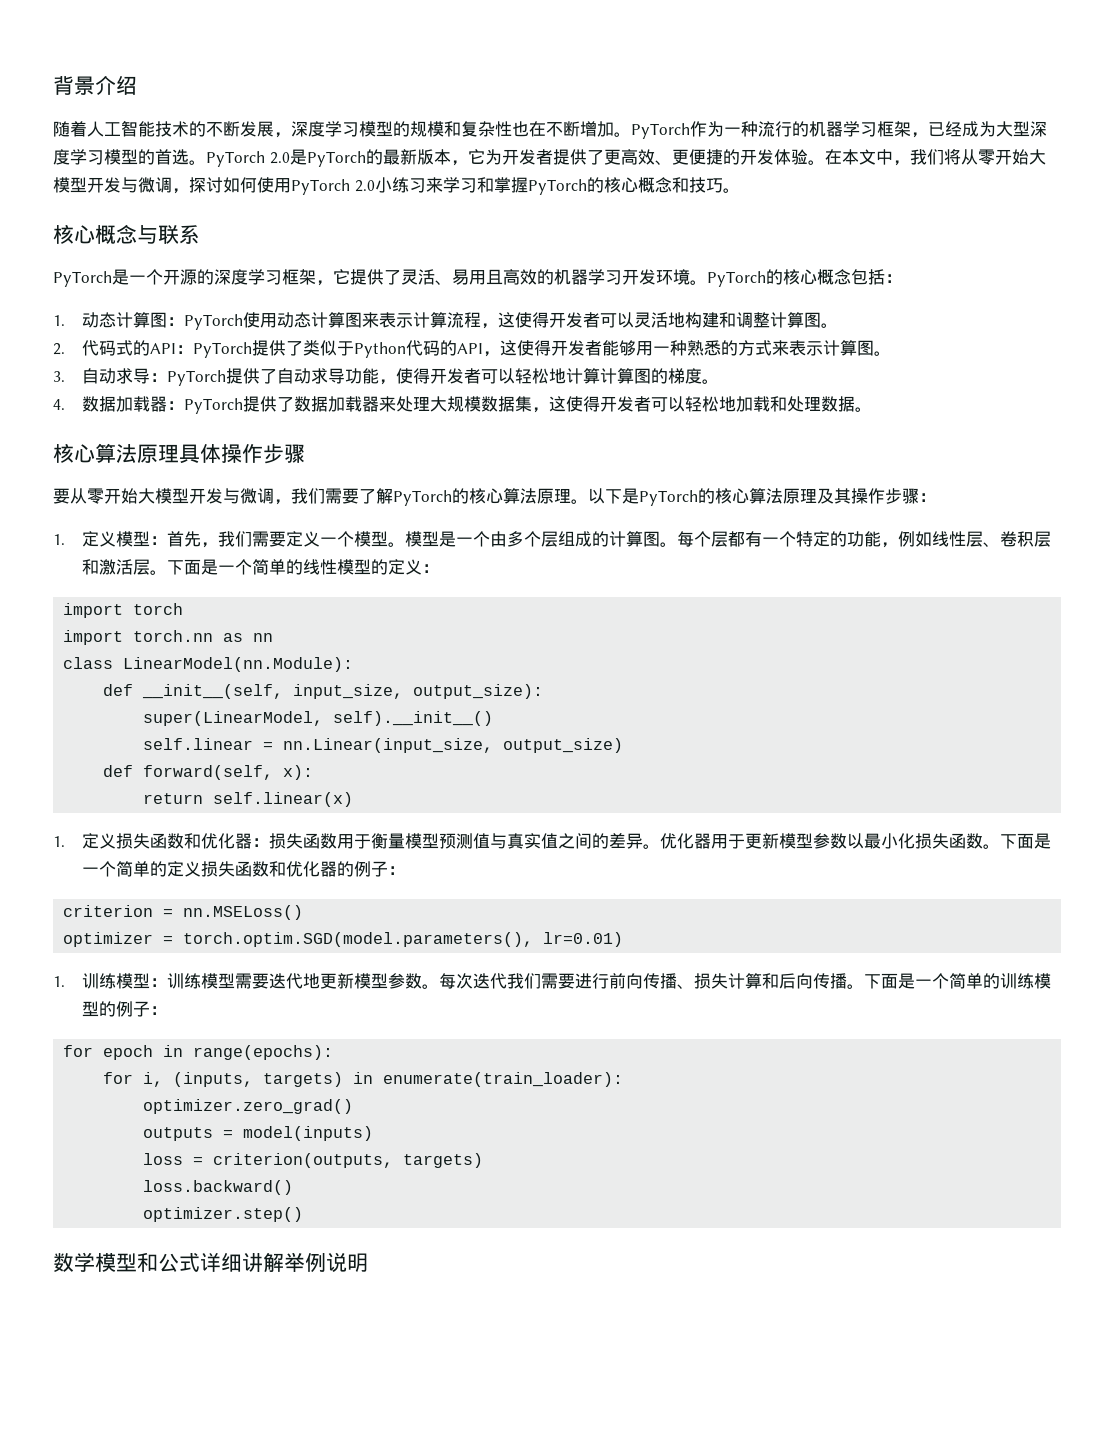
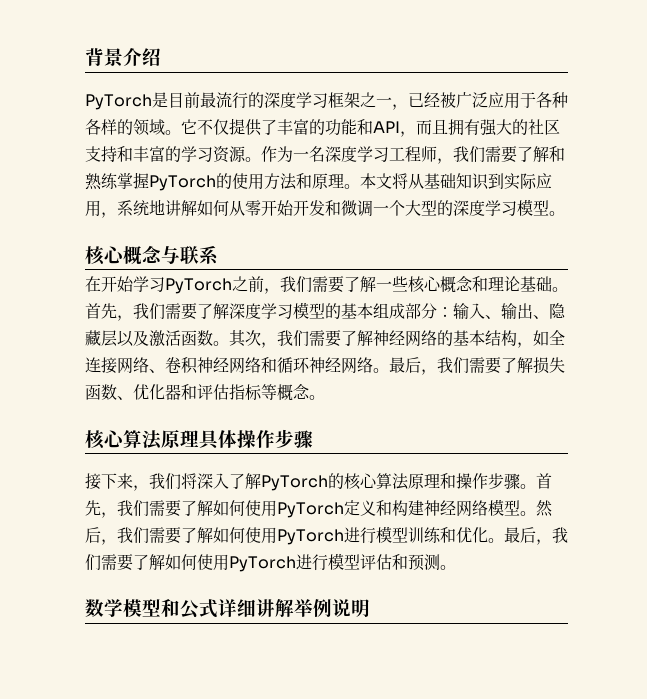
[53,120,1047,139] [53,149,1046,167] [53,177,740,195] [53,224,200,244] [53,269,902,287] [53,312,838,330] [53,340,891,358] [53,368,719,386] [53,396,855,414] 随着人工智能技术的不断发展，深度学习模型的规模和复杂性也在不断增加。PyTorch作为一种流行的机器学习框架，已经成为大型深度学习模型的首选。PyTorch 2.0是PyTorch的最新版本，它为开发者提供了更高效、更便捷的开发体验。在本文中，我们将从零开始大模型开发与微调，探讨如何使用PyTorch 2.0小练习来学习和掌握PyTorch的核心概念和技巧。 // 核心概念与联系 // PyTorch是一个开源的深度学习框架，它提供了灵活、易用且高效的机器学习开发环境。PyTorch的核心概念包括： // 1.动态计算图：PyTorch使用动态计算图来表示计算流程，这使得开发者可以灵活地构建和调整计算图。 // 2.代码式的API：PyTorch提供了类似于Python代码的API，这使得开发者能够用一种熟悉的方式来表示计算图。 // 3.自动求导：PyTorch提供了自动求导功能，使得开发者可以轻松地计算计算图的梯度。 // 4.数据加载器：PyTorch提供了数据加载器来处理大规模数据集，这使得开发者可以轻松地加载和处理数据 -> [85,92,568,110] [85,118,560,137] [85,146,565,164] [85,172,552,191] [85,199,565,218] [85,245,218,265] [85,276,568,294] [85,302,566,321] [85,330,565,348] [85,357,565,375] [85,384,310,401] PyTorch是目前最流行的深度学习框架之一，已经被广泛应用于各种各样的领域。它不仅提供了丰富的功能和API，而且拥有强大的社区支持和丰富的学习资源。作为一名深度学习工程师，我们需要了解和熟练掌握PyTorch的使用方法和原理。本文将从基础知识到实际应用，系统地讲解如何从零开始开发和微调一个大型的深度学习模型。 // 核心概念与联系 // 在开始学习PyTorch之前，我们需要了解一些核心概念和理论基础。首先，我们需要了解深度学习模型的基本组成部分：输入、输出、隐藏层以及激活函数。其次，我们需要了解神经网络的基本结构，如全连接网络、卷积神经网络和循环神经网络。最后，我们需要了解损失函数、优化器和评估指标等概念
[53,488,359,505] 要从零开始大模型开发与微调，我们需要 -> [85,473,229,491] 接下来，我们将深入
[571,488,936,506] [53,531,1051,548] [81,559,439,575] [63,603,184,618] [63,630,274,645] [63,657,354,672] [103,684,544,699] [143,711,494,726] [143,738,624,753] [103,765,314,780] [143,792,354,807] [53,833,1051,849] [81,861,405,877] [63,905,304,920] [63,932,624,947] [53,973,1051,989] [81,1001,167,1017] [63,1045,334,1060] [103,1072,624,1087] [143,1099,354,1114] [143,1126,374,1141] [143,1153,484,1168] [143,1180,294,1195] [143,1207,304,1222] 。以下是PyTorch的核心算法原理及其操作步骤： // 1.定义模型：首先，我们需要定义一个模型。模型是一个由多个层组成的计算图。每个层都有一个特定的功能，例如线性层、卷积层和激活层。下面是一个简单的线性模型的定义： // import torch // import torch.nn as nn // class LinearModel(nn.Module): // def __init__(self, input_size, output_size): // super(LinearModel, self).__init__() // self.linear = nn.Linear(input_size, output_size) // def forward(self, x): // return self.linear(x) // 1.定义损失函数和优化器：损失函数用于衡量模型预测值与真实值之间的差异。优化器用于更新模型参数以最小化损失函数。下面是一个简单的定义损失函数和优化器的例子： // criterion = nn.MSELoss() // optimizer = torch.optim.SGD(model.parameters(), lr=0.01) // 1.训练模型：训练模型需要迭代地更新模型参数。每次迭代我们需要进行前向传播、损失计算和后向传播。下面是一个简单的训练模型的例子： // for epoch in range(epochs): // for i, (inputs, targets) in enumerate(train_loader): // optimizer.zero_grad() // outputs = model(inputs) // loss = criterion(outputs, targets) // loss.backward() // optimizer.step() -> [440,473,552,490] [85,499,553,518] [85,526,568,545] [85,553,456,572] 和操作步骤。首先，我们需要了解如何使用PyTorch定义和构建神经网络模型。然后，我们需要了解如何使用PyTorch进行模型训练和优化。最后，我们需要了解如何使用PyTorch进行模型评估和预测。

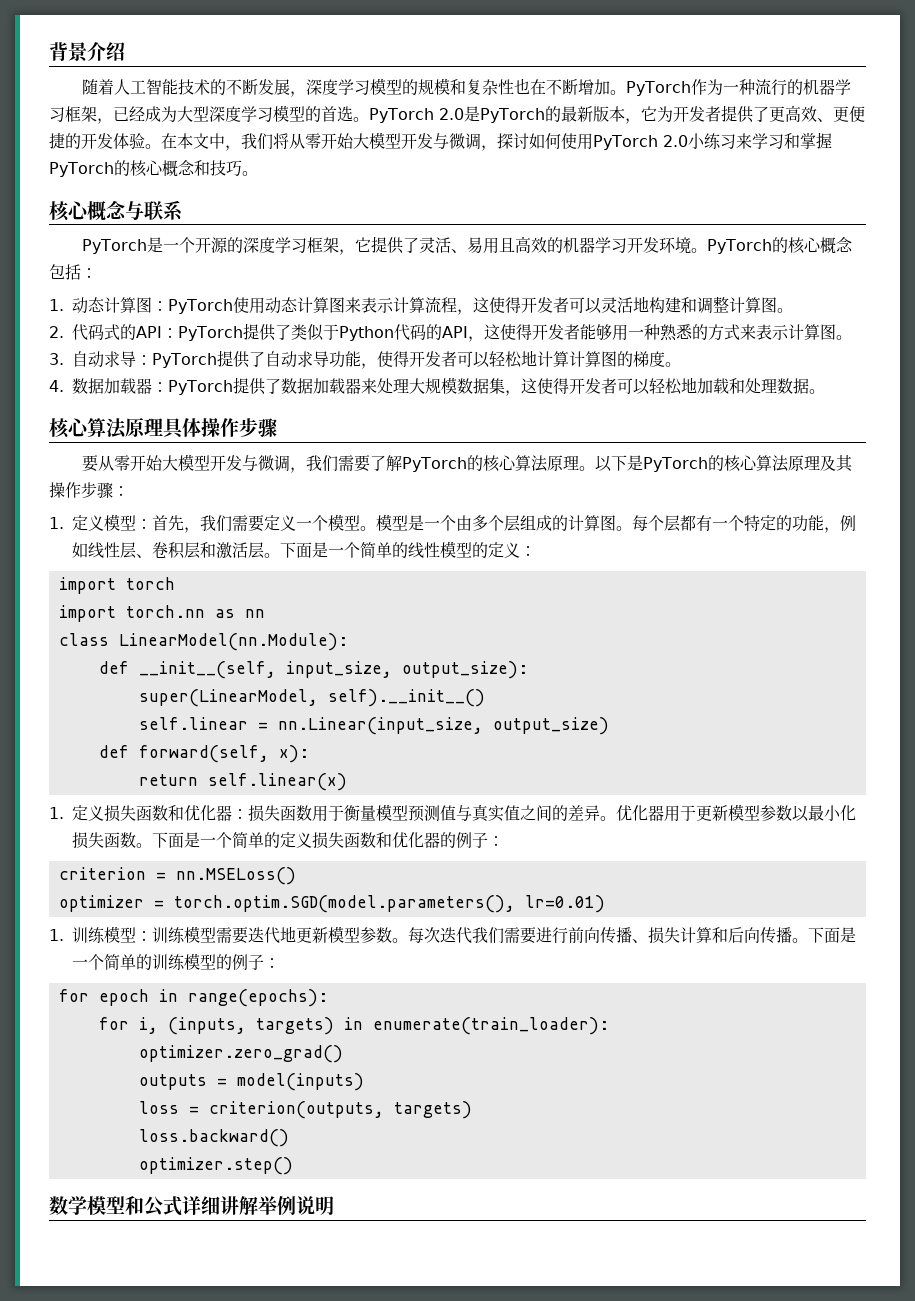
[85,92,568,110] [85,118,560,137] [85,146,565,164] [85,172,552,191] [85,199,565,218] [85,245,218,265] [85,276,568,294] [85,302,566,321] [85,330,565,348] [85,357,565,375] [85,384,310,401] PyTorch是目前最流行的深度学习框架之一，已经被广泛应用于各种各样的领域。它不仅提供了丰富的功能和API，而且拥有强大的社区支持和丰富的学习资源。作为一名深度学习工程师，我们需要了解和熟练掌握PyTorch的使用方法和原理。本文将从基础知识到实际应用，系统地讲解如何从零开始开发和微调一个大型的深度学习模型。 // 核心概念与联系 // 在开始学习PyTorch之前，我们需要了解一些核心概念和理论基础。首先，我们需要了解深度学习模型的基本组成部分：输入、输出、隐藏层以及激活函数。其次，我们需要了解神经网络的基本结构，如全连接网络、卷积神经网络和循环神经网络。最后，我们需要了解损失函数、优化器和评估指标等概念 -> [82,78,852,97] [49,105,865,124] [49,132,832,151] [49,160,258,177] [49,200,183,221] [82,236,854,255] [49,264,97,280] [49,296,793,315] [49,323,852,342] [49,350,681,369] [49,377,809,396] 随着人工智能技术的不断发展，深度学习模型的规模和复杂性也在不断增加。PyTorch作为一种流行的机器学习框架，已经成为大型深度学习模型的首选。PyTorch 2.0是PyTorch的最新版本，它为开发者提供了更高效、更便捷的开发体验。在本文中，我们将从零开始大模型开发与微调，探讨如何使用PyTorch 2.0小练习来学习和掌握PyTorch的核心概念和技巧。 // 核心概念与联系 // PyTorch是一个开源的深度学习框架，它提供了灵活、易用且高效的机器学习开发环境。PyTorch的核心概念包括： // 1.动态计算图：PyTorch使用动态计算图来表示计算流程，这使得开发者可以灵活地构建和调整计算图。 // 2.代码式的API：PyTorch提供了类似于Python代码的API，这使得开发者能够用一种熟悉的方式来表示计算图。 // 3.自动求导：PyTorch提供了自动求导功能，使得开发者可以轻松地计算计算图的梯度。 // 4.数据加载器：PyTorch提供了数据加载器来处理大规模数据集，这使得开发者可以轻松地加载和处理数据
[85,473,229,491] 接下来，我们将深入 -> [82,454,371,473] 要从零开始大模型开发与微调，我们需要
[440,473,552,490] [85,499,553,518] [85,526,568,545] [85,553,456,572] 和操作步骤。首先，我们需要了解如何使用PyTorch定义和构建神经网络模型。然后，我们需要了解如何使用PyTorch进行模型训练和优化。最后，我们需要了解如何使用PyTorch进行模型评估和预测。 -> [579,455,854,472] [49,482,129,499] [49,514,856,533] [72,541,536,559] [58,577,175,594] [58,605,265,622] [58,633,348,651] [98,661,528,679] [138,689,485,707] [138,717,609,735] [98,745,309,763] [138,773,347,791] [49,804,856,822] [72,832,504,849] [58,867,296,885] [58,895,605,913] [49,926,856,944] [72,953,280,970] [58,989,328,1007] [98,1017,609,1035] [138,1045,343,1063] [138,1073,364,1091] [138,1101,472,1119] [138,1129,289,1147] [138,1157,293,1175] 。以下是PyTorch的核心算法原理及其操作步骤： // 1.定义模型：首先，我们需要定义一个模型。模型是一个由多个层组成的计算图。每个层都有一个特定的功能，例如线性层、卷积层和激活层。下面是一个简单的线性模型的定义： // import torch // import torch.nn as nn // class LinearModel(nn.Module): // def __init__(self, input_size, output_size): // super(LinearModel, self).__init__() // self.linear = nn.Linear(input_size, output_size) // def forward(self, x): // return self.linear(x) // 1.定义损失函数和优化器：损失函数用于衡量模型预测值与真实值之间的差异。优化器用于更新模型参数以最小化损失函数。下面是一个简单的定义损失函数和优化器的例子： // criterion = nn.MSELoss() // optimizer = torch.optim.SGD(model.parameters(), lr=0.01) // 1.训练模型：训练模型需要迭代地更新模型参数。每次迭代我们需要进行前向传播、损失计算和后向传播。下面是一个简单的训练模型的例子： // for epoch in range(epochs): // for i, (inputs, targets) in enumerate(train_loader): // optimizer.zero_grad() // outputs = model(inputs) // loss = criterion(outputs, targets) // loss.backward() // optimizer.step()

